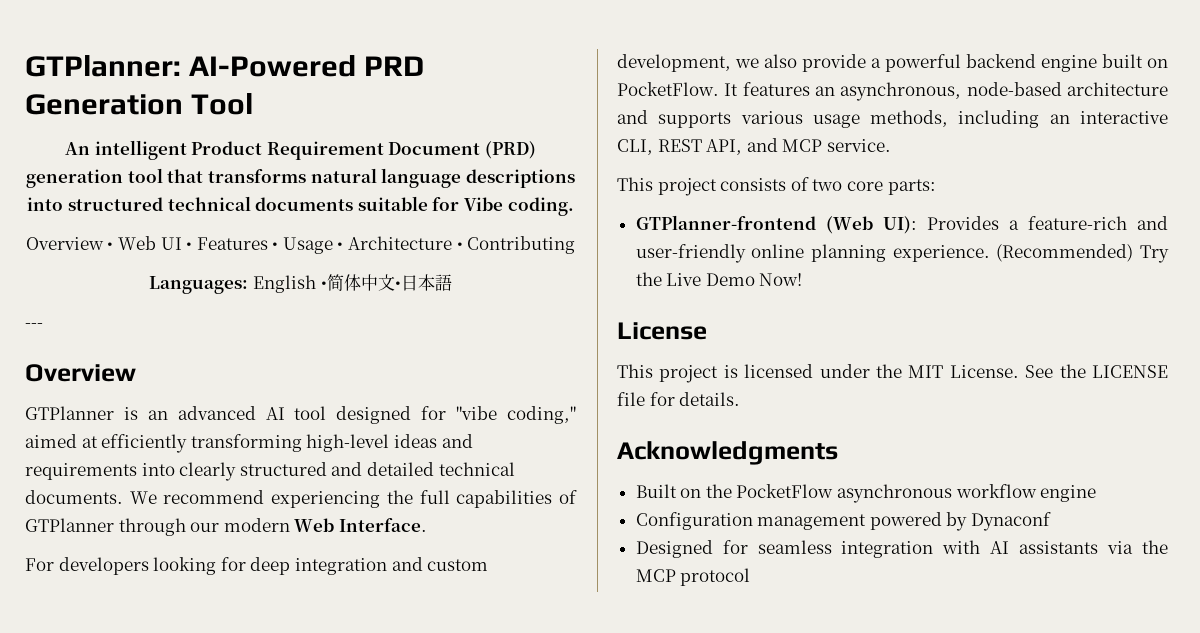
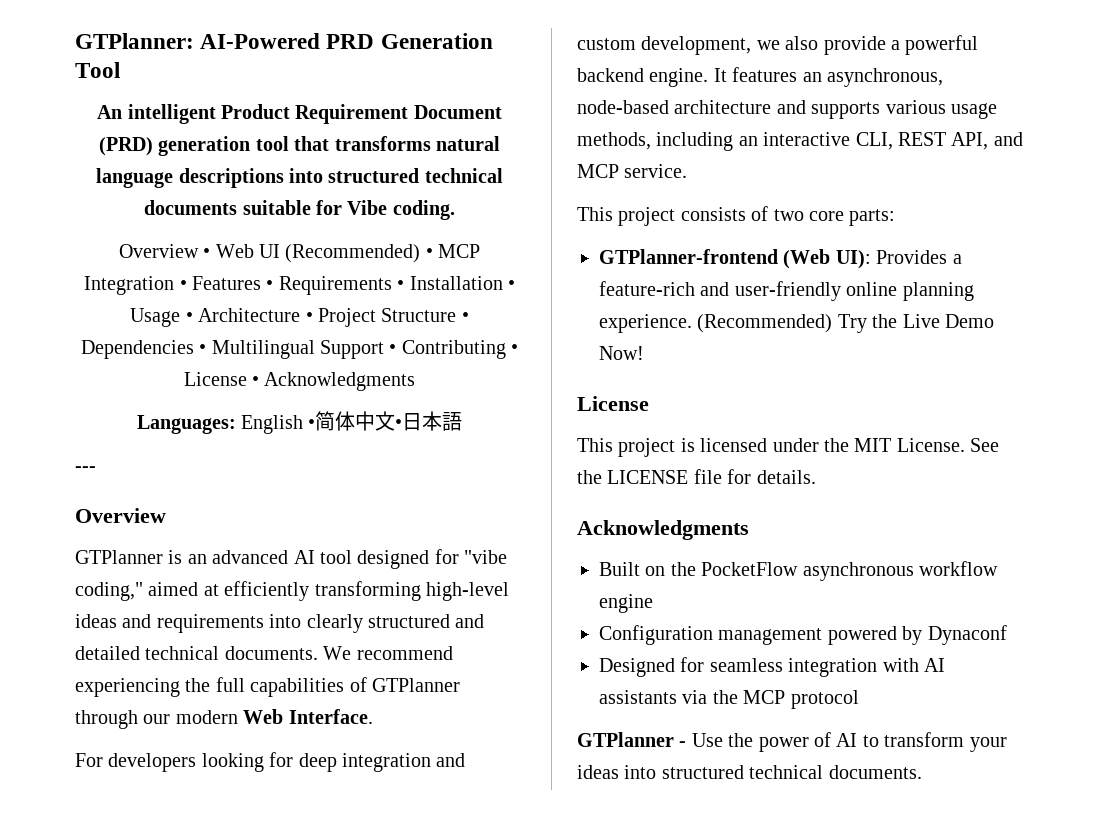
[186,236,576,254] • Features • Usage • Architecture • Contributing -> [285,244,481,263] [84,276,515,295] [130,308,469,327] [80,340,519,359] [183,372,416,391] (Recommended) • MCP Integration • Features • Requirements • Installation • Usage • Architecture • Project Structure • Dependencies • Multilingual Support • Contributing • License • Acknowledgments
[1041,54,1168,72] [617,82,719,96] engine built on PocketFlow. -> [649,68,709,87] engine.
(751, 577) none -> [577,732,1007,752] [577,765,922,779] // GTPlanner - Use the power of AI to transform your ideas into structured technical documents.

